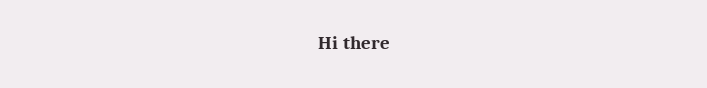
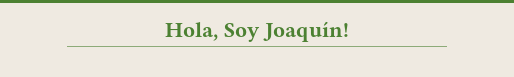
[317,36,390,49] Hi there -> [165,21,349,42] Hola, Soy Joaquín!

